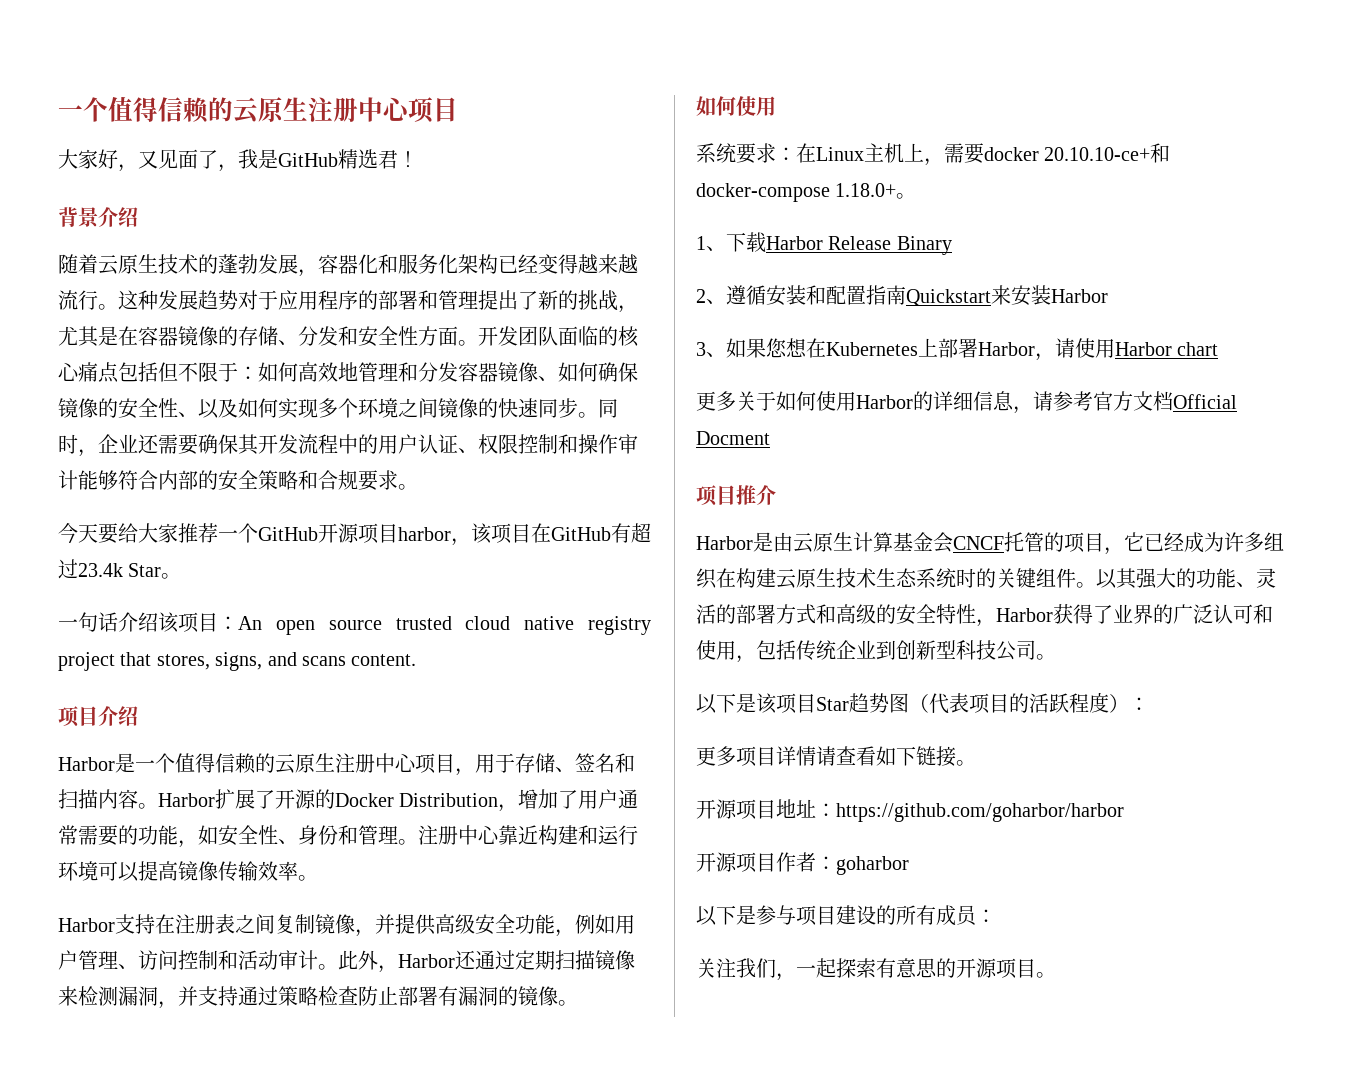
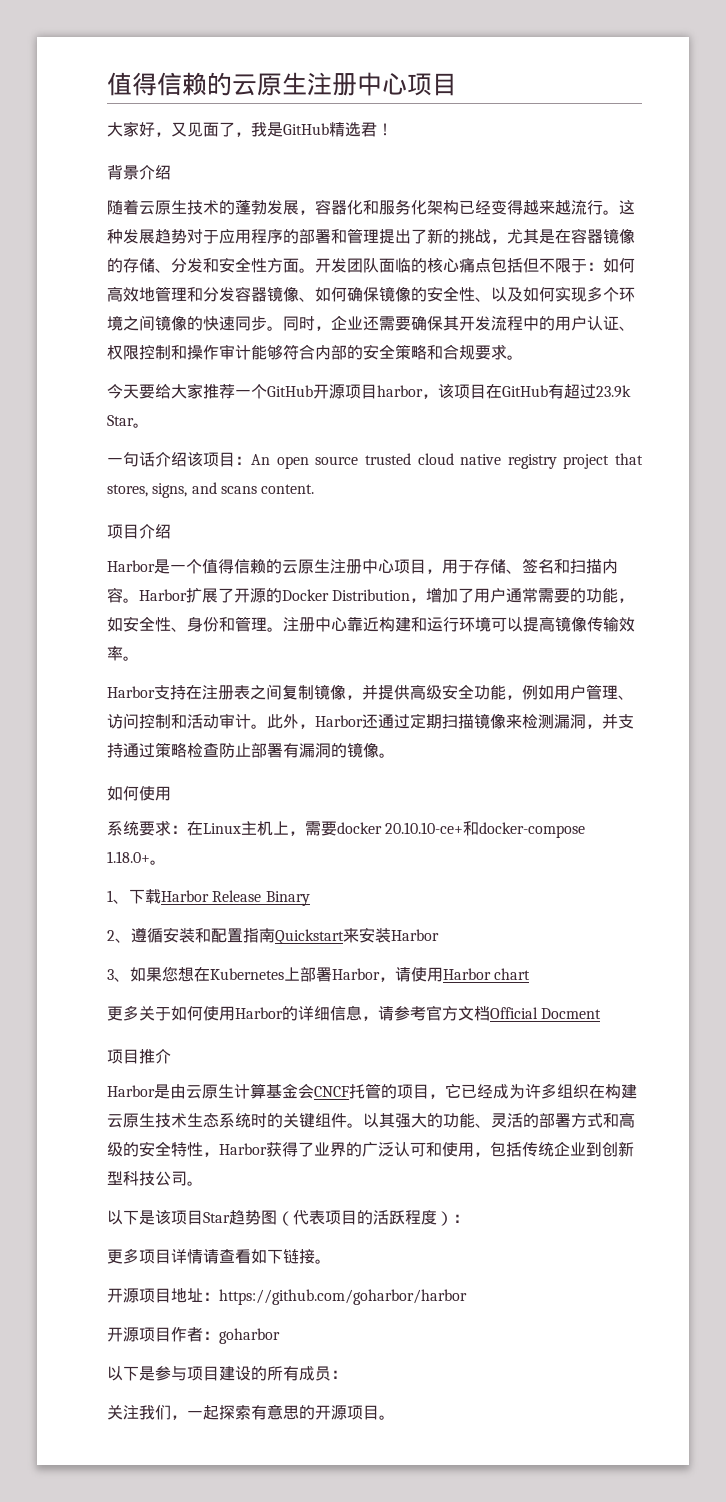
[58,97,108,122] 一个 -> (107, 84) none
[78,563,123,577] 23.4k -> [596,385,631,398] 23.9k

